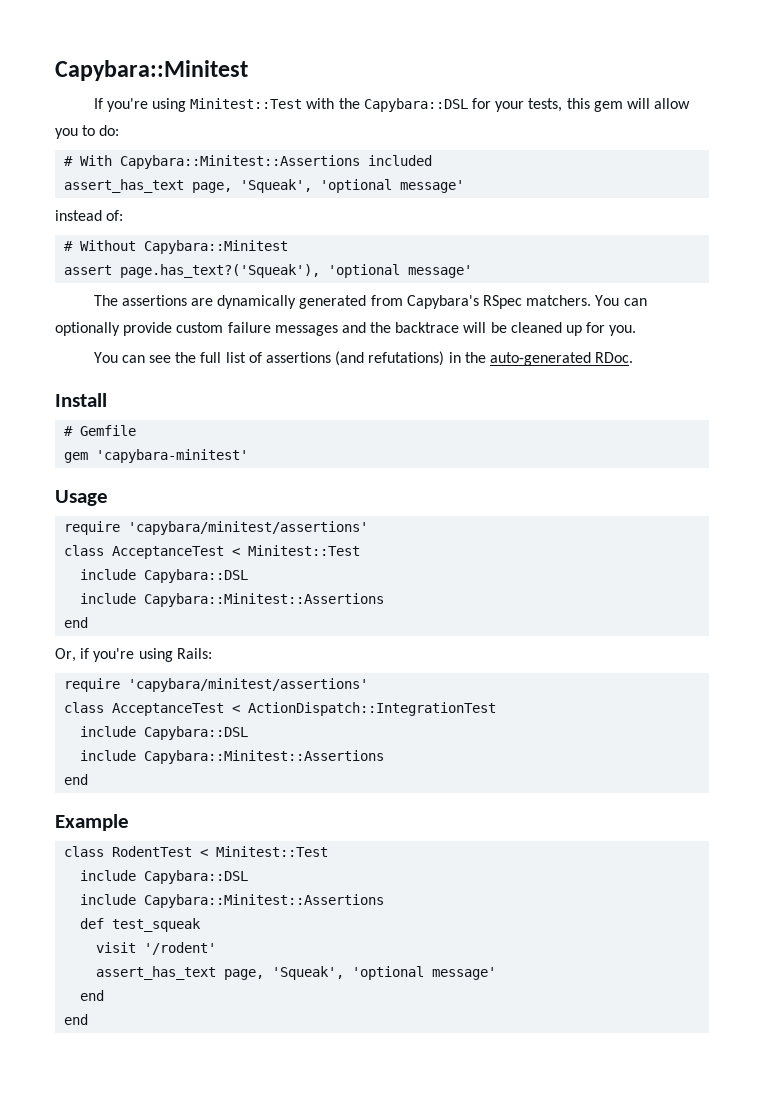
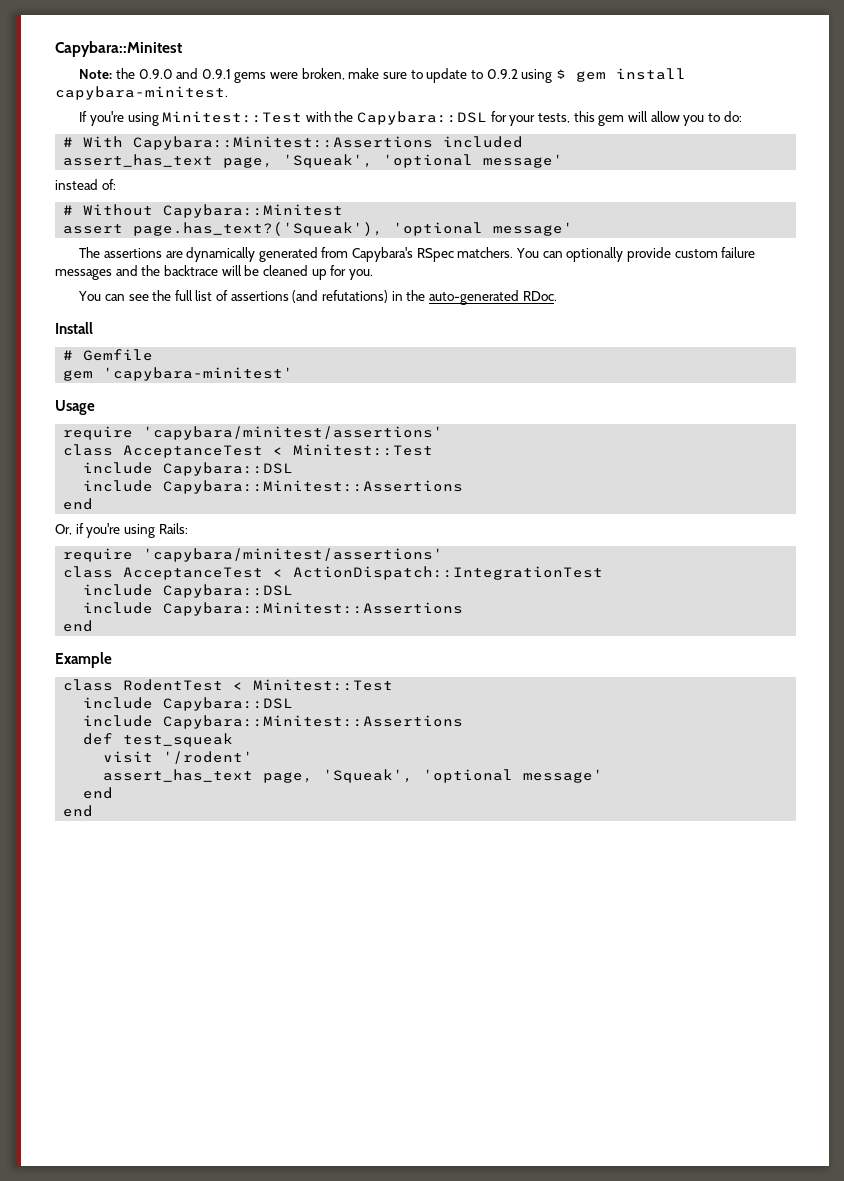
[55,60,248,81] Capybara::Minitest -> [55,41,182,57] [79,68,686,83] [55,86,228,100] Capybara::Minitest // Note: the 0.9.0 and 0.9.1 gems were broken, make sure to update to 0.9.2 using $ gem install capybara-minitest.

